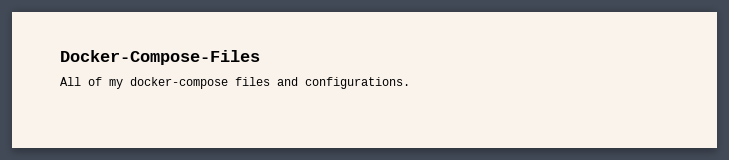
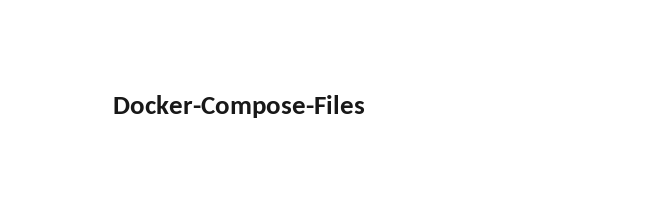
[60,77,410,89] // All of my docker-compose files and configurations. -> (365, 106) none

